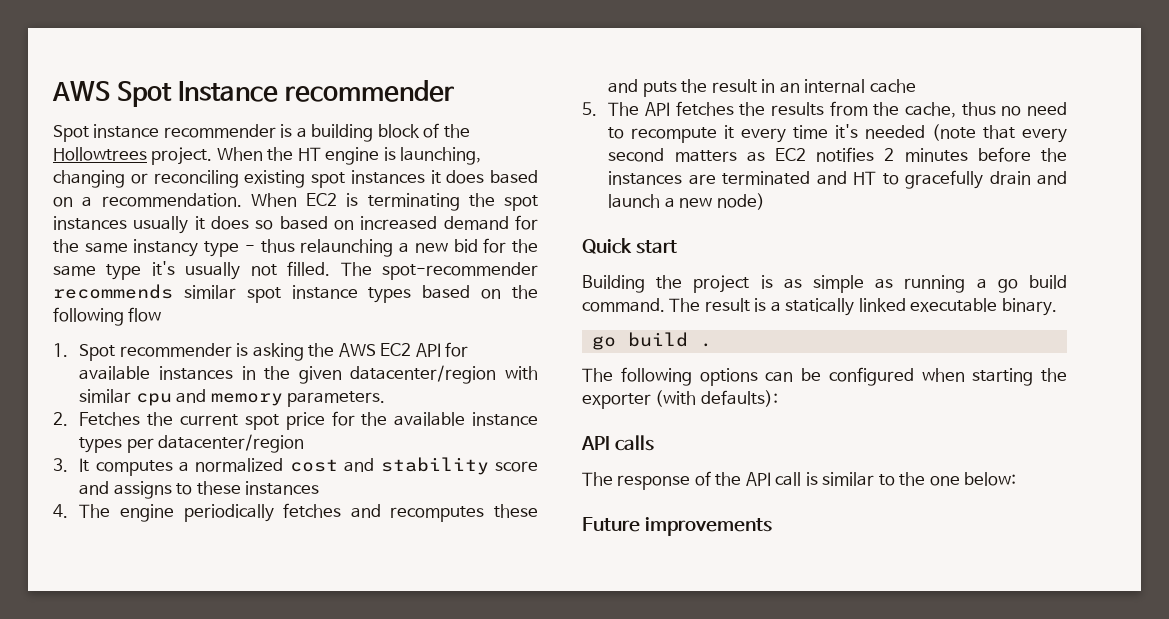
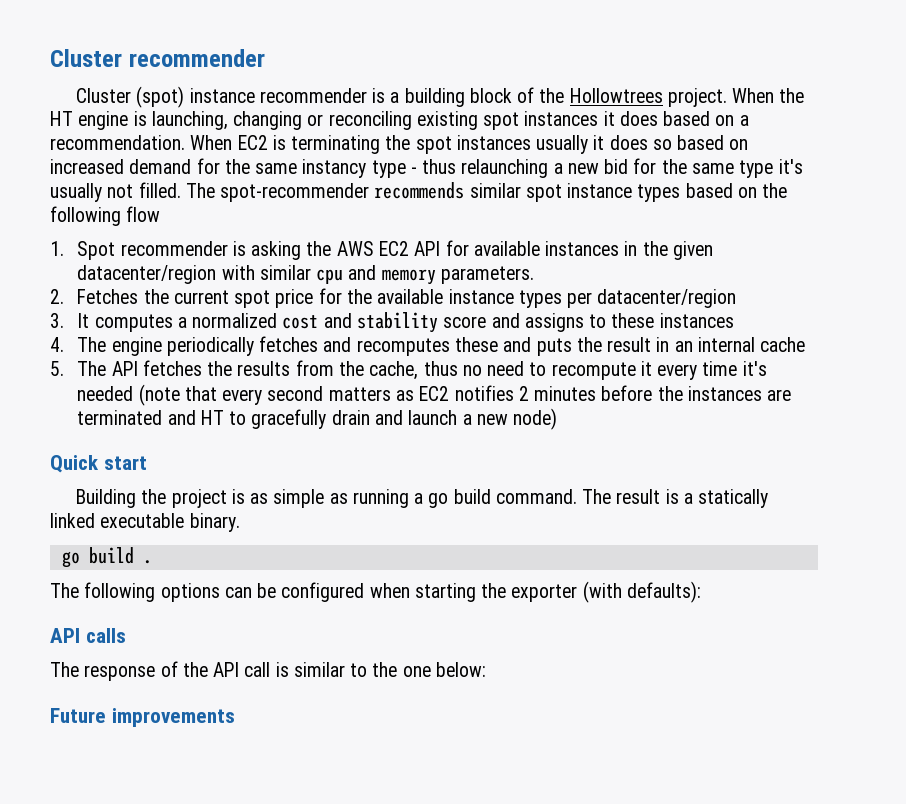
[52,81,279,107] AWS Spot Instance -> [50,49,122,67] Cluster
[53,125,89,142] Spot -> [76,86,185,108] Cluster (spot)

